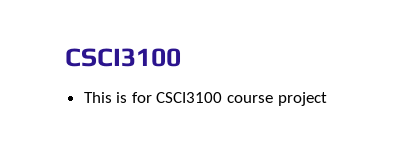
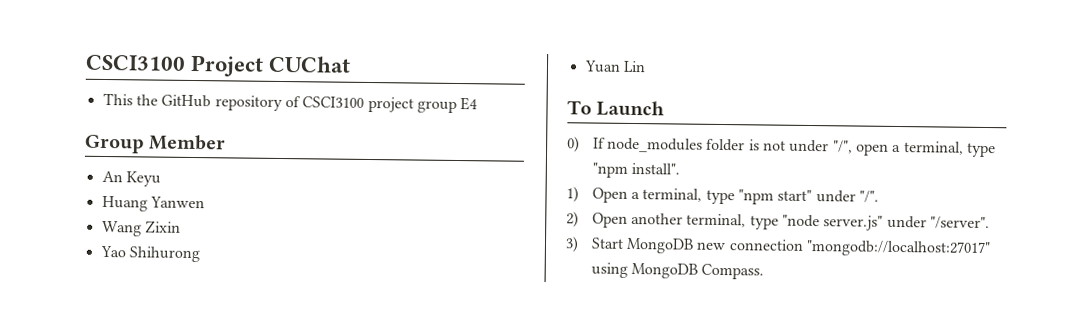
[65,48,181,67] CSCI3100 -> [85,54,352,77] CSCI3100 Project CUChat
[116,92,327,106] is for CSCI3100 course project -> [135,94,479,113] [84,134,227,154] [101,170,161,187] [101,195,205,212] [101,220,181,237] [99,245,200,263] [583,60,646,73] [567,100,666,117] [567,136,996,158] [591,162,681,178] [566,186,879,205] [566,211,990,231] [565,236,992,258] [590,262,765,280] the GitHub repository of CSCI3100 project group E4 // Group Member // An Keyu // Huang Yanwen // Wang Zixin // Yao Shihurong // Yuan Lin // To Launch // 0) If node_modules folder is not under "/", open a terminal, type "npm install". // 1) Open a terminal, type "npm start" under "/". // 2) Open another terminal, type "node server.js" under "/server". // 3) Start MongoDB new connection "mongodb://localhost:27017" using MongoDB Compass.

